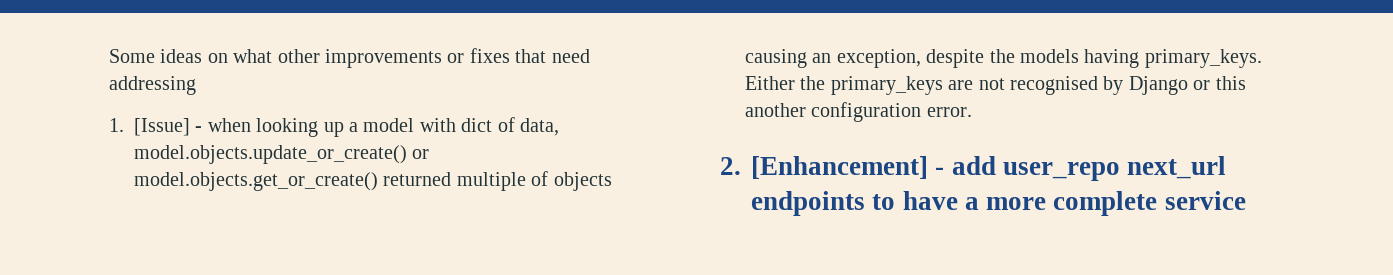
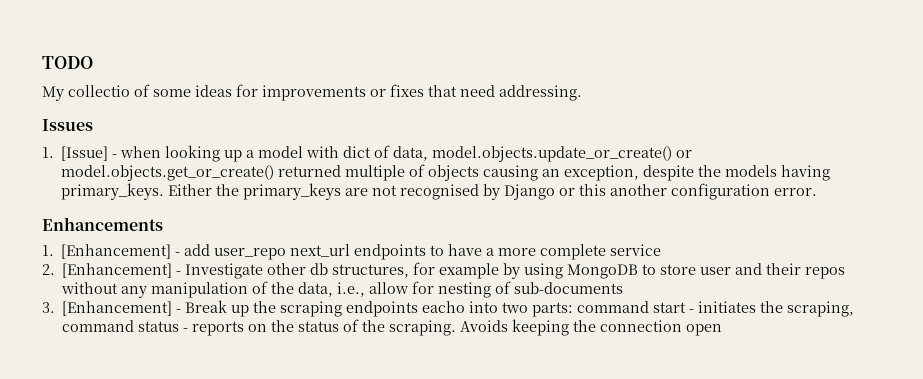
[109,49,320,63] Some ideas on what other -> [42,56,93,69] [42,84,258,101] TODO // My collectio of some ideas for
[109,76,196,95] addressing -> [499,85,582,101] [42,119,93,131] addressing. // Issues
[720,157,741,175] 2. -> [42,217,163,231] [42,245,54,256] Enhancements // 1.
(1246, 200) none -> [42,262,846,279] [61,281,624,298] [42,300,855,317] [62,319,723,336] // 2. [Enhancement] - Investigate other db structures, for example by using MongoDB to store user and their repos without any manipulation of the data, i.e., allow for nesting of sub-documents // 3. [Enhancement] - Break up the scraping endpoints eacho into two parts: command start - initiates the scraping, command status - reports on the status of the scraping. Avoids keeping the connection open

